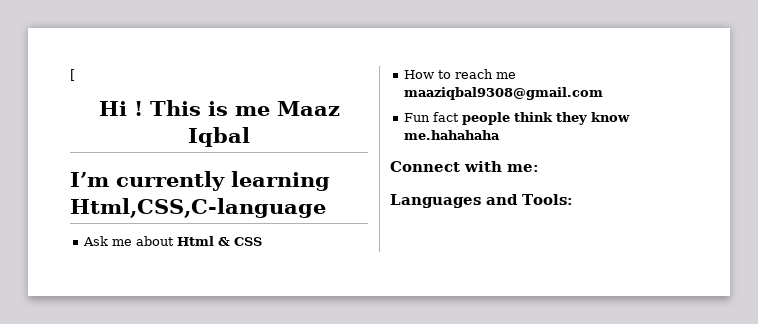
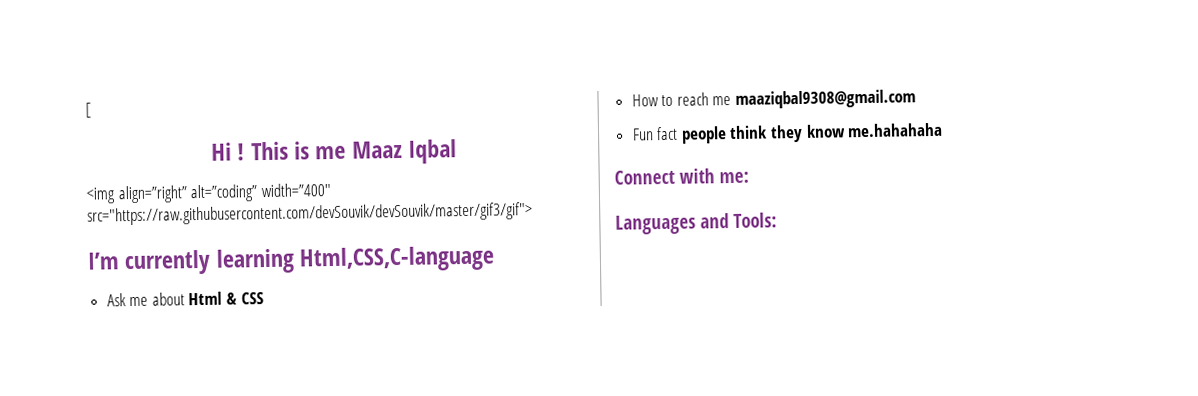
(250, 137) none -> [86,183,331,204] [87,202,533,226] // <img align=”right” alt=”coding” width=”400" src="https://raw.githubusercontent.com/devSouvik/devSouvik/master/gif3/gif">

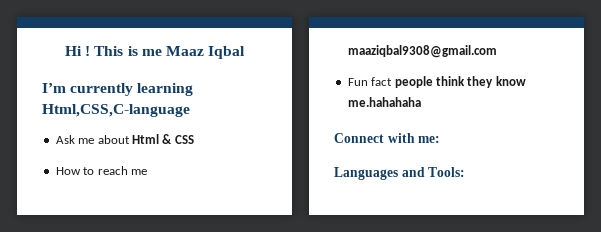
[85,102,91,118] [ // -> (64, 51) none
[86,183,331,204] [87,202,533,226] // <img align=”right” alt=”coding” width=”400" src="https://raw.githubusercontent.com/devSouvik/devSouvik/master/gif3/gif"> -> (246, 52) none

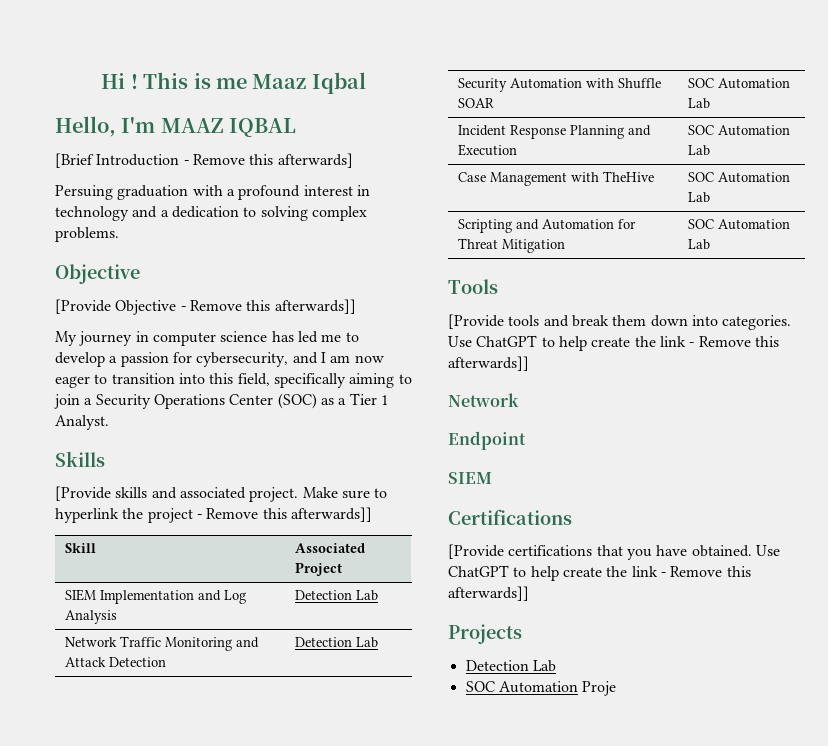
[42,83,194,96] [42,104,190,117] [55,134,194,144] [55,166,147,175] [347,45,497,58] [347,76,526,88] [347,97,421,107] [334,133,441,143] [334,167,466,180] I’m currently learning Html,CSS,C-language // Ask me about Html & CSS // How to reach me maaziqbal9308@gmail.com // Fun fact people think they know me.hahahaha // Connect with me: // Languages and Tools: -> [55,116,297,137] [55,153,353,168] [55,185,370,200] [55,206,367,221] [55,227,119,242] [55,264,140,284] [55,299,356,315] [55,331,359,346] [55,352,384,367] [55,373,412,388] [54,393,388,409] [55,415,109,430] [55,451,105,467] [55,486,388,502] [55,507,372,523] [65,543,97,553] [295,543,366,553] [295,562,343,576] [65,589,247,604] [65,610,118,624] [295,590,379,601] [65,636,260,651] [65,657,167,667] [295,637,379,648] [458,78,662,92] [458,98,495,108] [688,78,791,89] [688,98,711,109] [458,125,652,139] [458,144,518,156] [688,125,791,136] [688,145,711,156] [458,171,655,186] [688,172,791,183] [688,192,711,203] [458,219,637,233] [458,238,566,253] [688,219,791,230] [688,239,711,250] [448,279,498,294] [448,314,792,330] [448,335,779,351] [448,356,529,371] [448,393,519,407] [448,431,526,450] [448,472,492,484] [448,509,572,525] [448,544,780,560] [448,565,751,581] [448,586,529,601] [448,624,522,644] [465,660,556,672] [465,681,617,696] Hello, I'm MAAZ IQBAL // [Brief Introduction - Remove this afterwards] // Persuing graduation with a profound interest in technology and a dedication to solving complex problems. // Objective // [Provide Objective - Remove this afterwards]] // My journey in computer science has led me to develop a passion for cybersecurity, and I am now eager to transition into this field, specifically aiming to join a Security Operations Center (SOC) as a Tier 1 Analyst. // Skills // [Provide skills and associated project. Make sure to hyperlink the project - Remove this afterwards]] // Skill | Associated Project // SIEM Implementation and Log Analysis | Detection Lab // Network Traffic Monitoring and Attack Detection | Detection Lab // Security Automation with Shuffle SOAR | SOC Automation Lab // Incident Response Planning and Execution | SOC Automation Lab // Case Management with TheHive | SOC Automation Lab // Scripting and Automation for Threat Mitigation | SOC Automation Lab // Tools // [Provide tools and break them down into categories. Use ChatGPT to help create the link - Remove this afterwards]] // Network // Endpoint // SIEM // Certifications // [Provide certifications that you have obtained. Use ChatGPT to help create the link - Remove this afterwards]] // Projects // Detection Lab // SOC Automation Proje

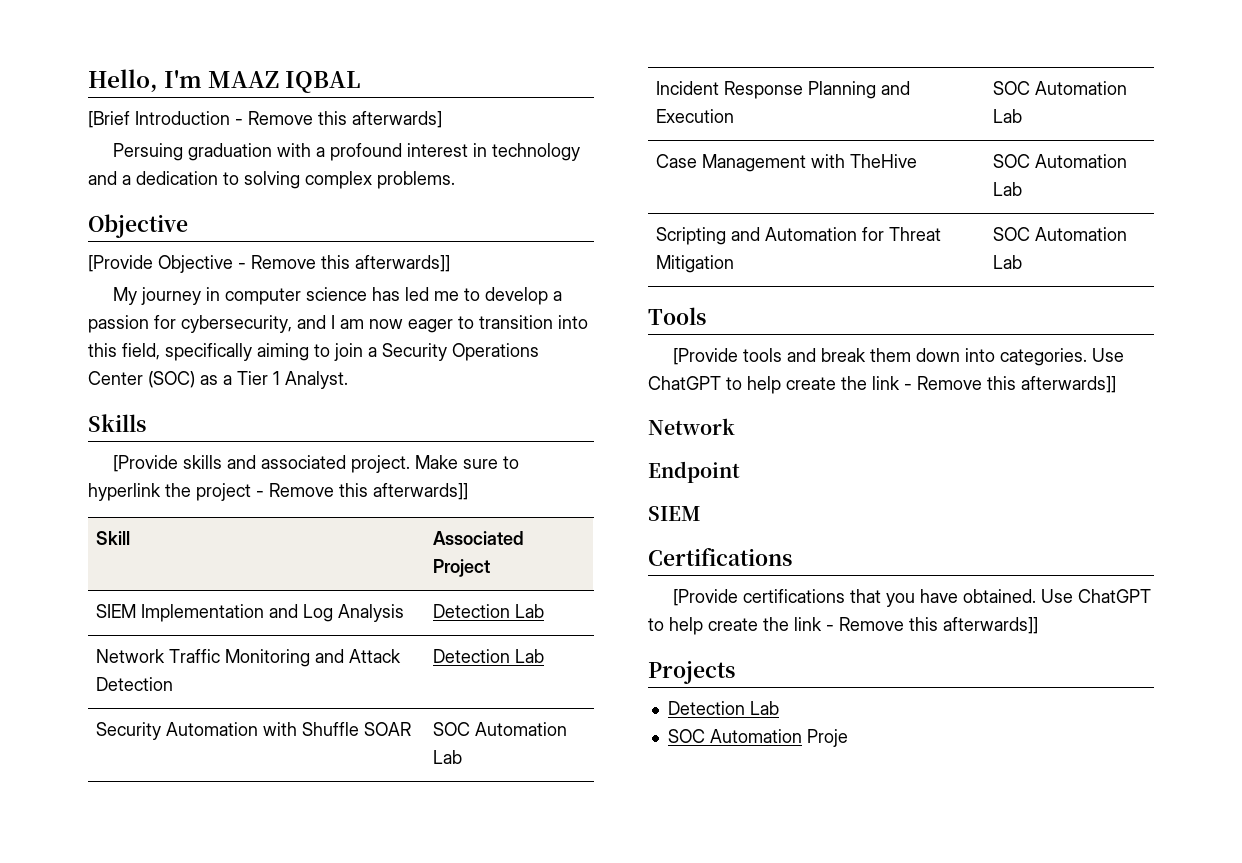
[101,72,366,94] Hi ! This is me Maaz Iqbal // -> (88, 80) none

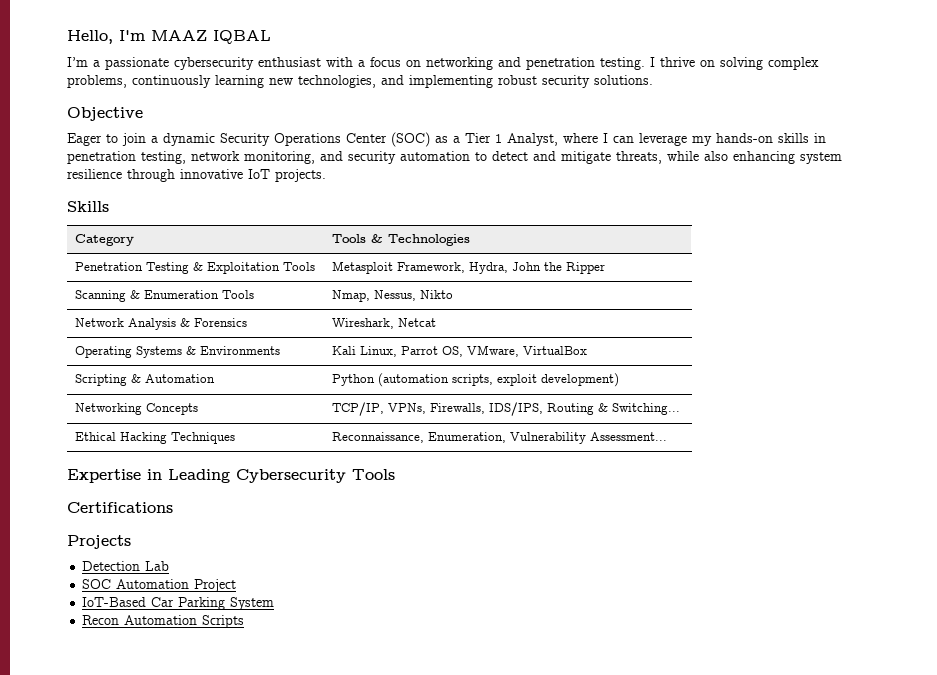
[88,111,442,128] [112,143,580,161] [88,171,455,189] [88,214,188,238] [88,255,450,273] [112,287,562,305] [88,315,588,333] [88,343,309,361] [Brief Introduction - Remove this afterwards] // Persuing graduation with a profound interest in technology and a dedication to solving complex problems. // Objective // [Provide Objective - Remove this afterwards]] // My journey in computer science has led me to develop a passion for cybersecurity, and I am now eager to transition into this field, specifically aiming -> [67,57,819,70] [67,75,653,88] [67,107,143,121] [67,133,102,146] I’m a passionate cybersecurity enthusiast with a focus on networking and penetration testing. I thrive on solving complex problems, continuously learning new technologies, and implementing robust security solutions. // Objective // Eager
(377, 352) none -> [163,133,215,146] dynamic
[285,371,348,389] [88,414,146,432] [112,455,519,473] [88,483,468,501] [96,531,131,545] [433,531,525,545] [433,559,491,577] [96,604,405,622] [433,604,545,618] [96,649,402,667] [96,677,174,691] [433,649,545,663] [96,722,412,740] [433,722,568,736] [433,750,463,764] [656,81,911,99] [656,109,735,123] [993,81,1128,95] [993,109,1023,123] [656,154,918,172] [993,154,1128,168] [993,182,1023,196] Analyst. // Skills // [Provide skills and associated project. Make sure to hyperlink the project - Remove this afterwards]] // Skill | Associated Project // SIEM Implementation and Log Analysis | Detection Lab // Network Traffic Monitoring and Attack Detection | Detection Lab // Security Automation with Shuffle SOAR | SOC Automation Lab // Incident Response Planning and Execution | SOC Automation Lab // Case Management with TheHive | SOC Automation Lab -> [507,133,826,146] [67,151,842,164] [67,169,326,182] [67,201,109,212] [74,234,134,246] [331,234,470,246] [74,262,315,274] [331,261,605,274] [74,290,254,302] [331,290,453,302] [74,318,247,330] [331,318,436,329] [74,346,280,358] [331,345,587,357] Analyst, where I can leverage my hands-on skills in penetration testing, network monitoring, and security automation to detect and mitigate threats, while also enhancing system resilience through innovative IoT projects. // Skills // Category | Tools & Technologies // Penetration Testing & Exploitation Tools | Metasploit Framework, Hydra, John the Ripper // Scanning & Enumeration Tools | Nmap, Nessus, Nikto // Network Analysis & Forensics | Wireshark, Netcat // Operating Systems & Environments | Kali Linux, Parrot OS, VMware, VirtualBox
[731,227,942,241] [656,255,735,273] [993,227,1128,241] [993,255,1023,269] [648,307,706,325] [672,348,1124,366] [648,376,1116,394] [648,418,735,435] [648,461,740,483] [648,506,701,521] [648,548,792,566] [672,589,1151,607] [648,617,1038,635] and Automation for Threat Mitigation | SOC Automation Lab // Tools // [Provide tools and break them down into categories. Use ChatGPT to help create the link - Remove this afterwards]] // Network // Endpoint // SIEM // Certifications // [Provide certifications that you have obtained. Use ChatGPT to help create the link - Remove this afterwards]] -> [130,374,215,383] [331,373,619,387] [74,403,198,415] [331,402,680,416] [74,432,235,444] [331,432,667,444] [67,469,395,483] [67,502,173,513] & Automation | Python (automation scripts, exploit development) // Networking Concepts | TCP/IP, VPNs, Firewalls, IDS/IPS, Routing & Switching... // Ethical Hacking Techniques | Reconnaissance, Enumeration, Vulnerability Assessment... // Expertise in Leading Cybersecurity Tools // Certifications
[806,729,848,747] Proje -> [194,579,237,592] [82,597,275,610] [82,615,245,628] Project // IoT-Based Car Parking System // Recon Automation Scripts

